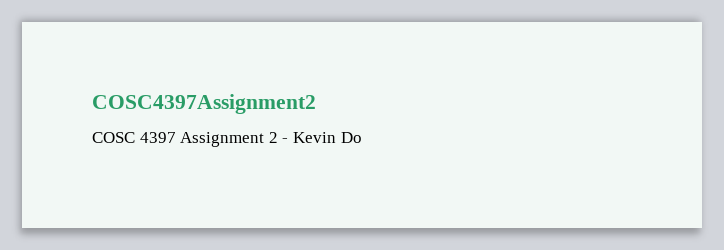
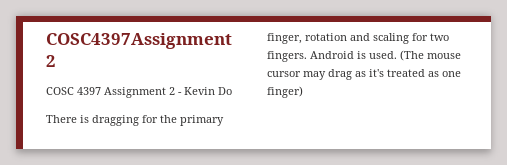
(362, 137) none -> [46,115,224,126] [267,33,449,44] [267,50,461,62] [267,69,461,80] [267,86,303,98] // There is dragging for the primary finger, rotation and scaling for two fingers. Android is used. (The mouse cursor may drag as it's treated as one finger)

